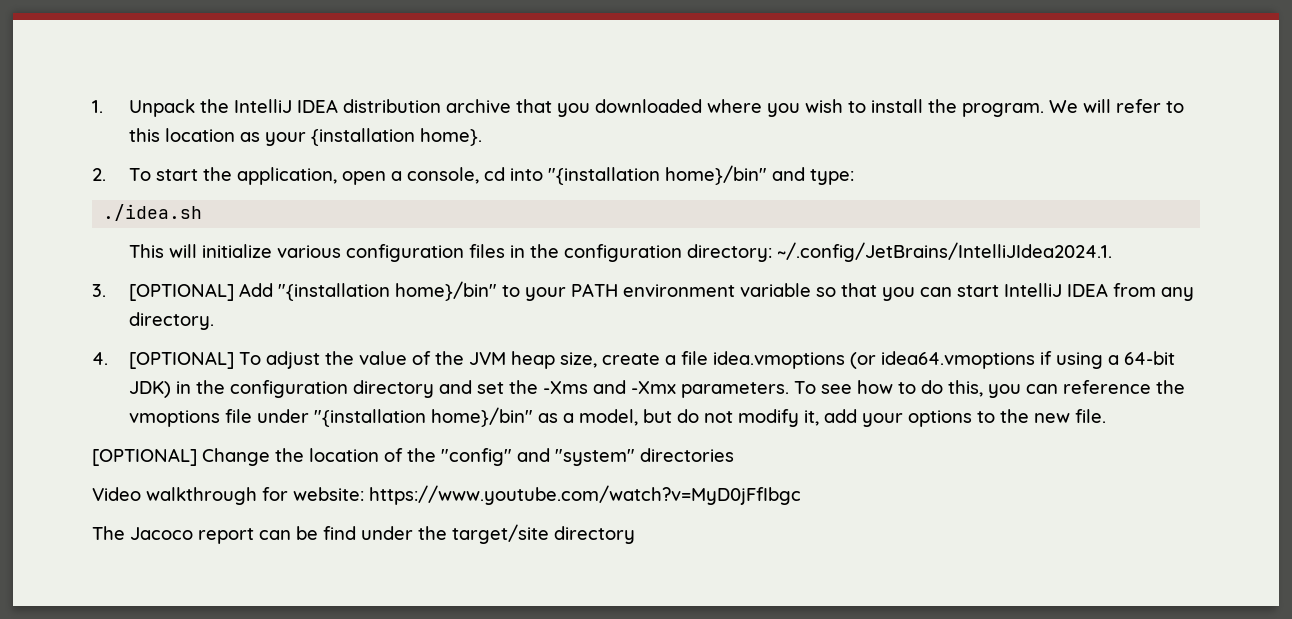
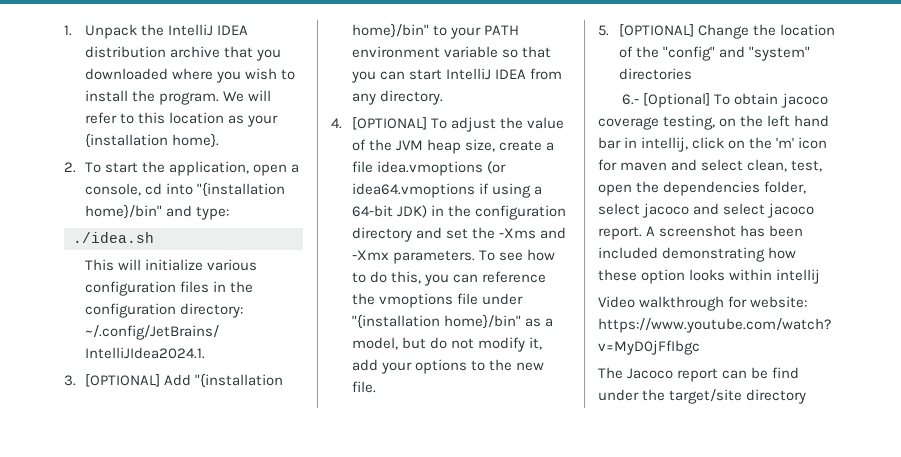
(1106, 416) none -> [598,25,609,36] 5.
(734, 455) none -> [622,93,828,108] [598,115,830,130] [598,137,828,152] [598,159,823,172] [598,181,807,196] [598,203,815,218] [598,225,804,240] [598,247,797,262] [598,269,821,284] // 6.- [Optional] To obtain jacoco coverage testing, on the left hand bar in intellij, click on the 'm' icon for maven and select clean, test, open the dependencies folder, select jacoco and select jacoco report. A screenshot has been included demonstrating how these option looks within intellij

